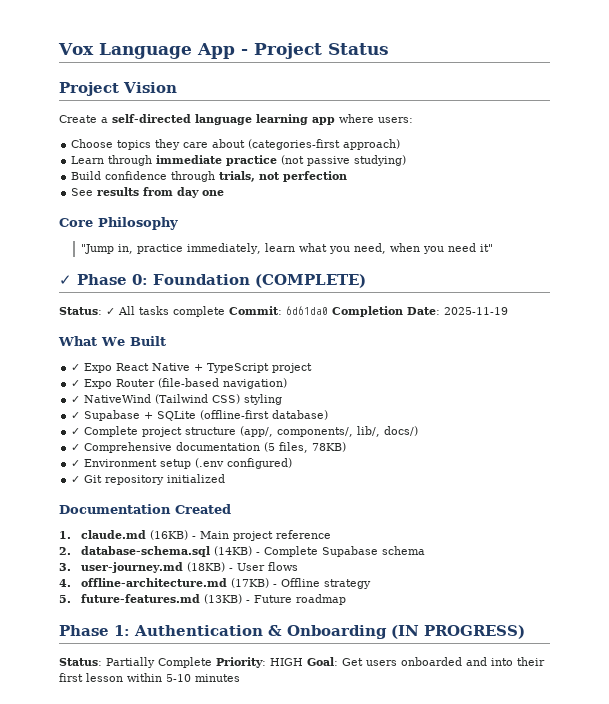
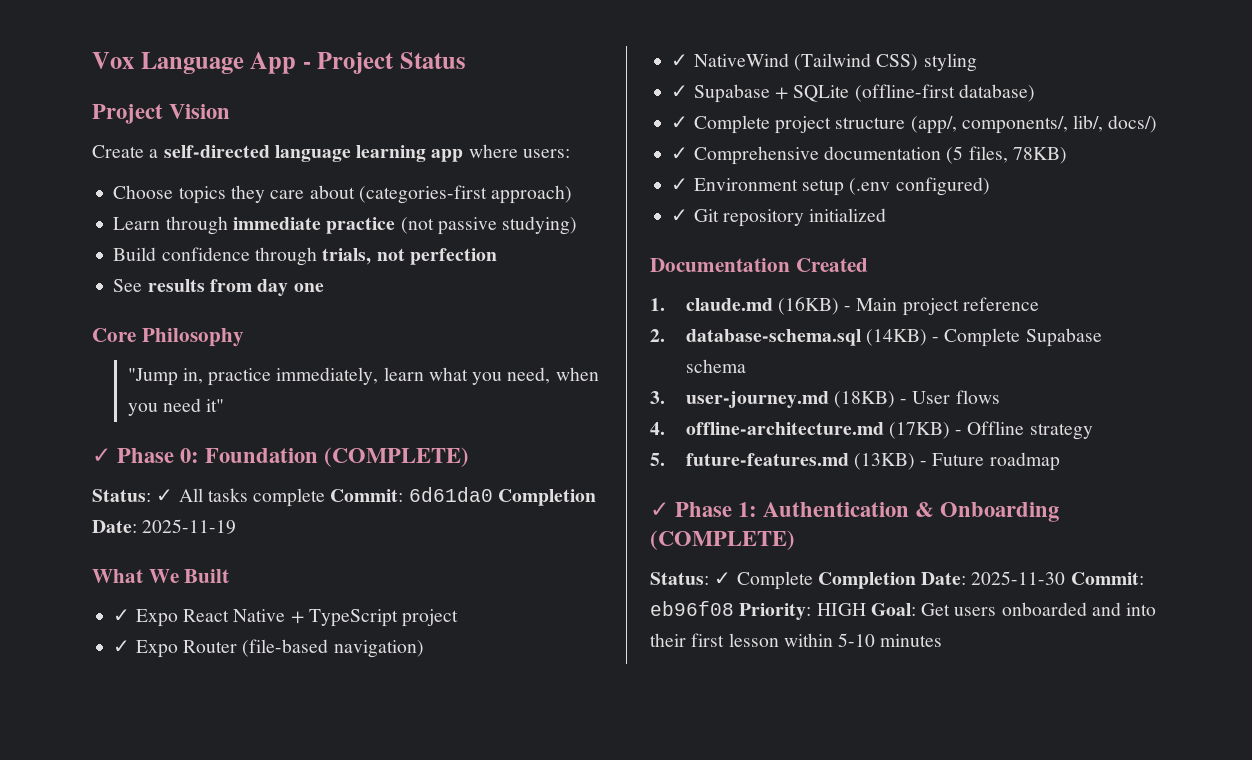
(346, 599) none -> [650,502,669,517] ✓
[391,625,525,639] [59,657,212,668] (IN PROGRESS) // Status: Partially Complete -> [650,530,795,550] [650,571,1144,590] [650,601,734,616] (COMPLETE) // Status: ✓ Complete Completion Date: 2025-11-30 Commit: eb96f08

